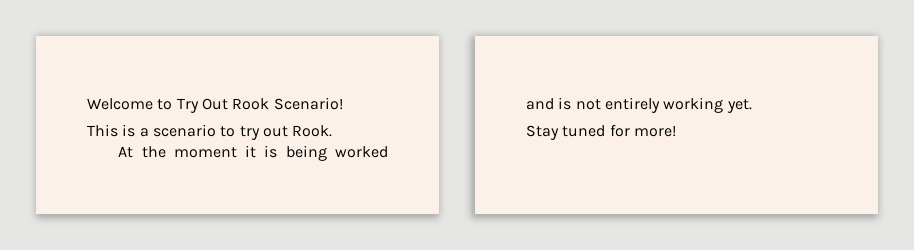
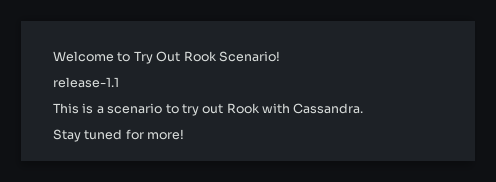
(343, 103) none -> [53,77,119,88] // release-1.1
[292,125,333,137] [118,145,388,161] [526,97,752,113] Rook. // At the moment it is being worked and is not entirely working yet. -> [226,103,364,114] Rook with Cassandra.

